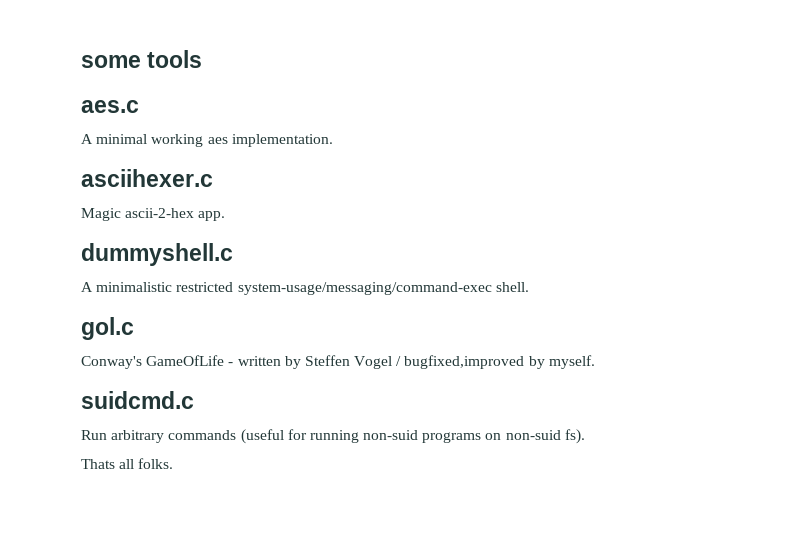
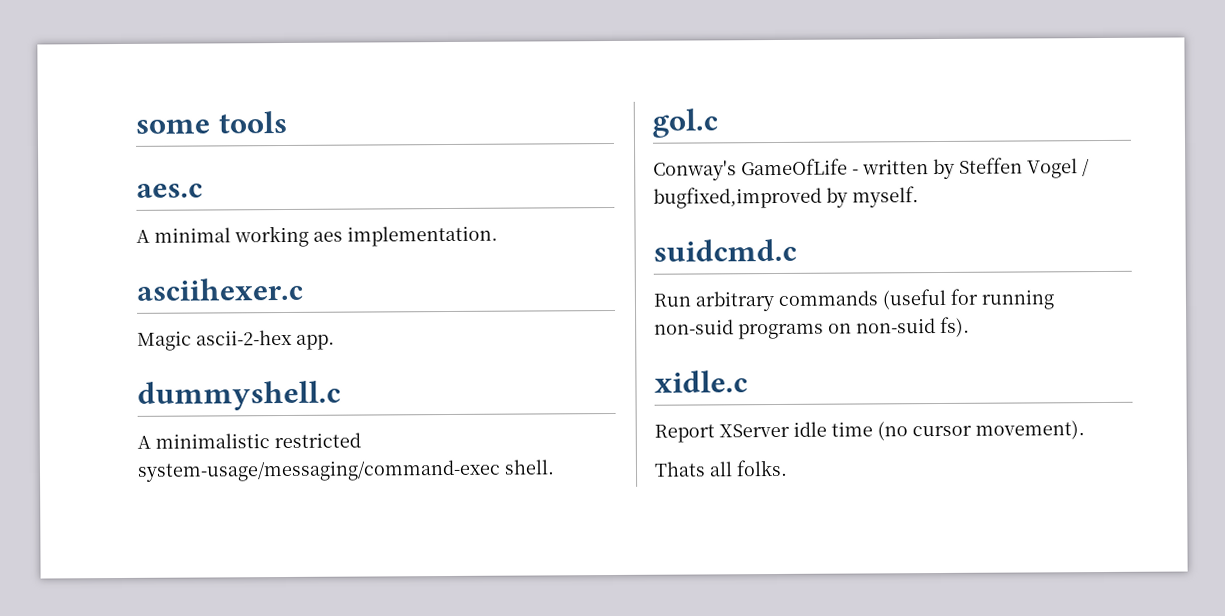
(585, 436) none -> [654,370,748,393] [654,420,1085,443] // xidle.c // Report XServer idle time (no cursor movement).

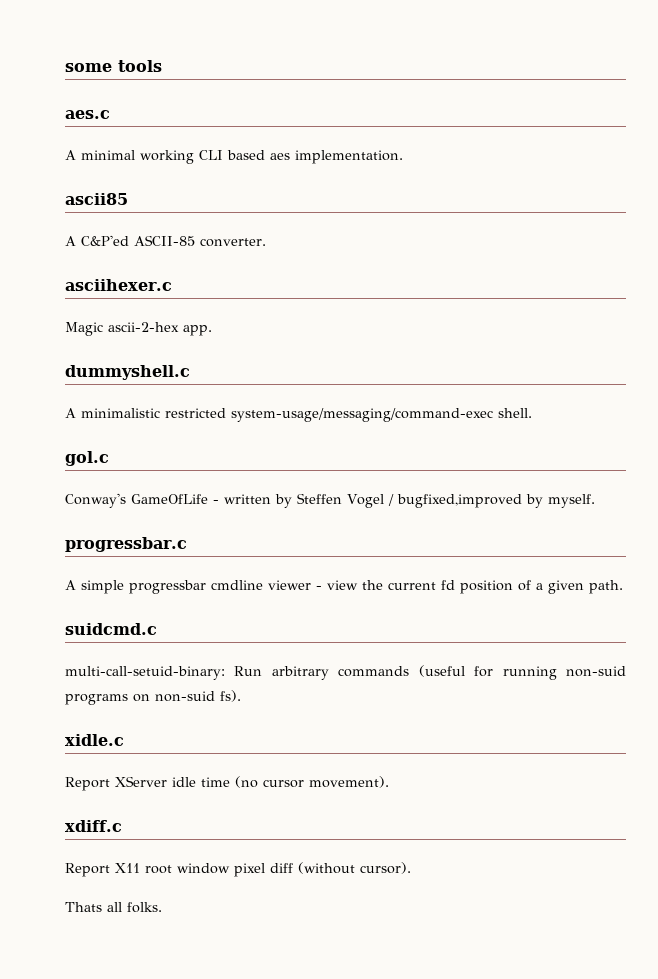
(309, 236) none -> [199,150,265,160] CLI based
(498, 236) none -> [65,193,128,205] [65,235,266,247] // ascii85 // A C&P'ed ASCII-85 converter.
(919, 197) none -> [65,537,187,552] [65,580,623,594] // progressbar.c // A simple progressbar cmdline viewer - view the current fd position of a given path.
(797, 250) none -> [65,666,225,680] multi-call-setuid-binary:
(1085, 430) none -> [65,820,122,832] [65,862,411,877] // xdiff.c // Report X11 root window pixel diff (without cursor).

